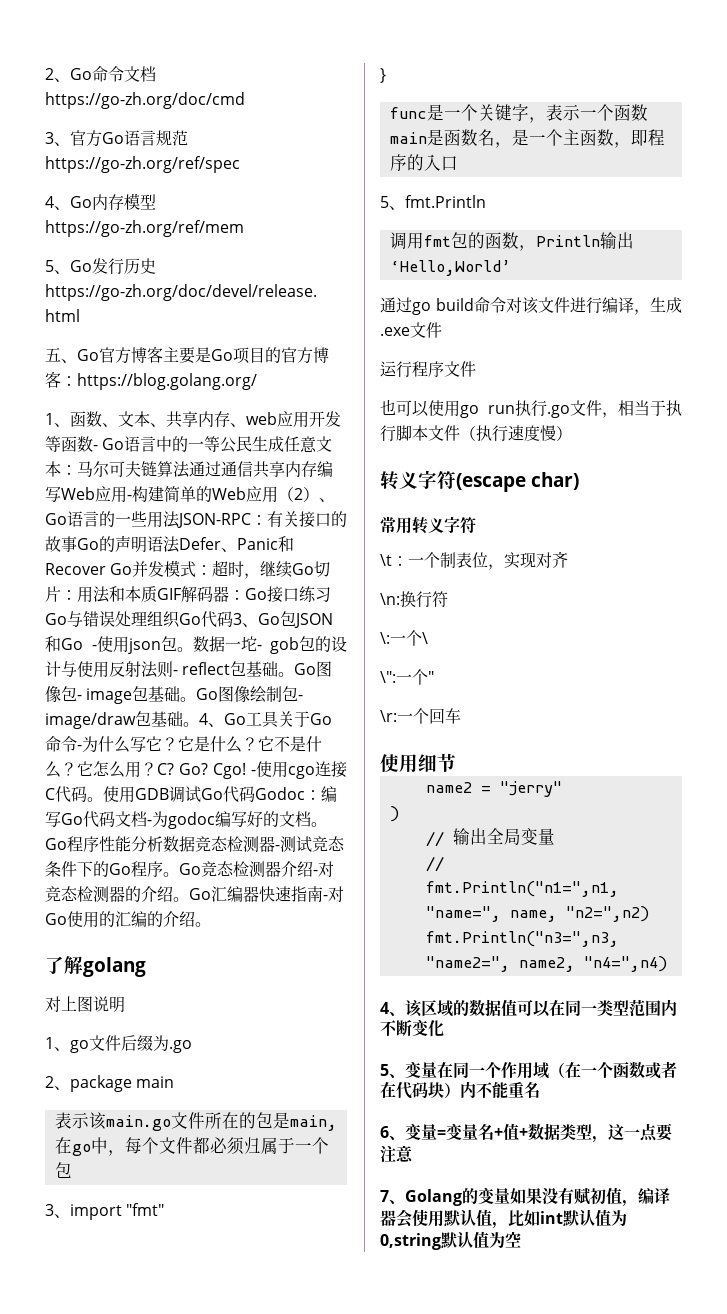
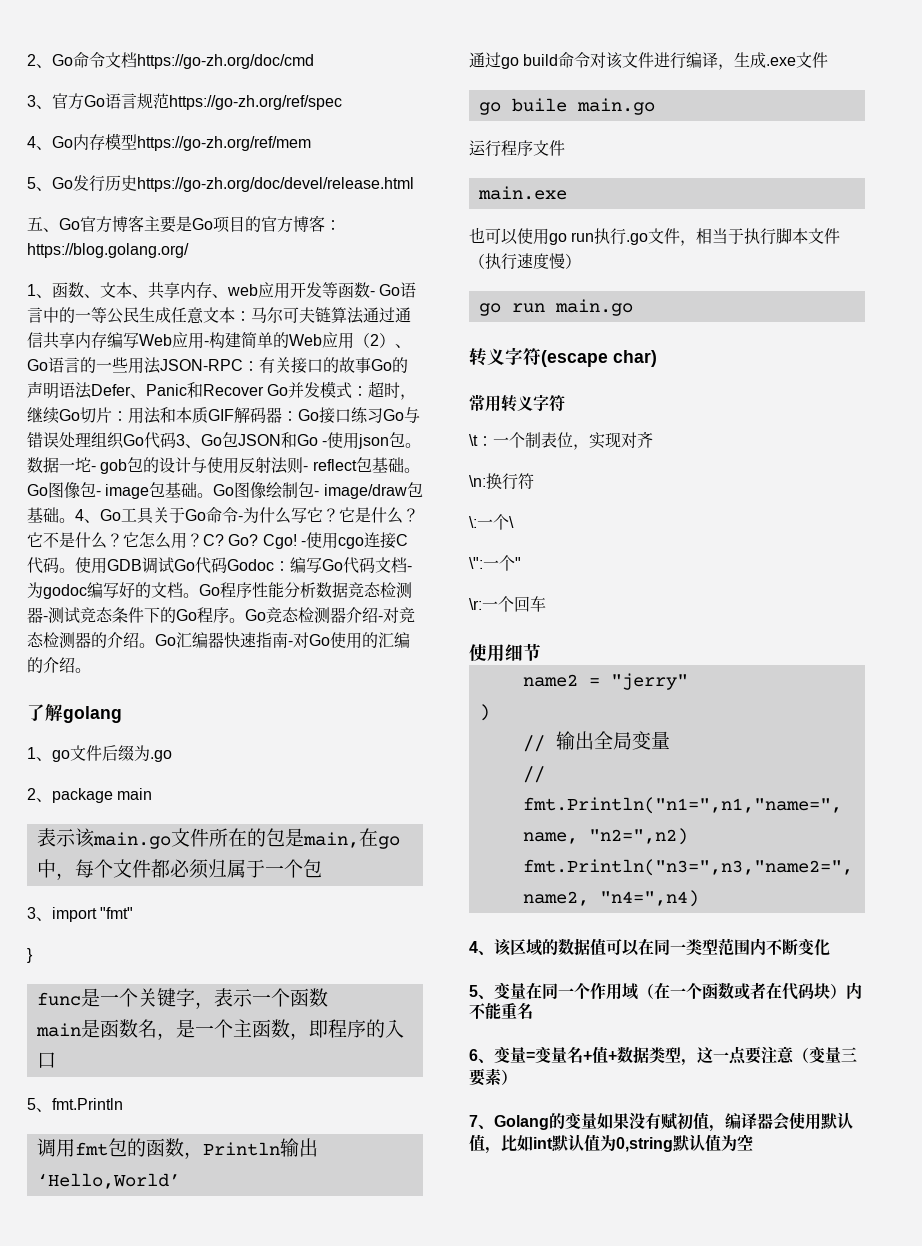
[45,996,125,1013] // 对上图说明 -> (122, 714) none
(442, 330) none -> [478,98,655,115] // go buile main.go
(476, 369) none -> [477,186,567,200] // main.exe
(572, 433) none -> [478,299,633,316] // go run main.go
(413, 1154) none -> [793,1046,857,1064] [469,1068,517,1086] （变量三要素）

